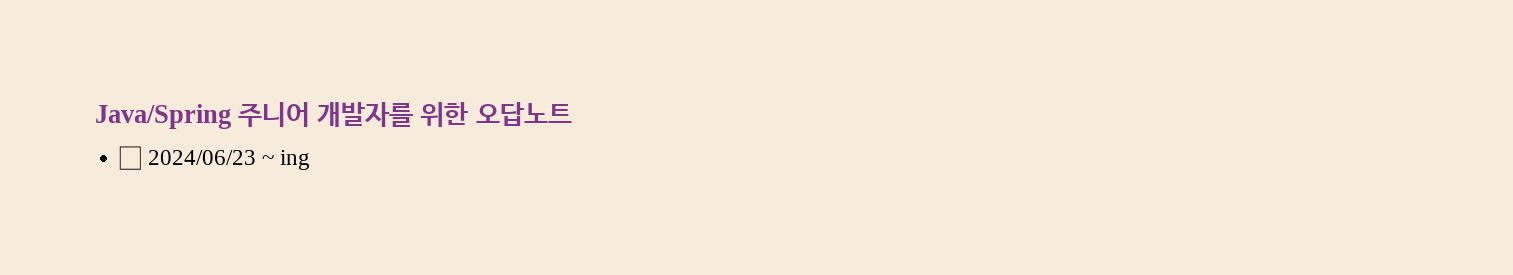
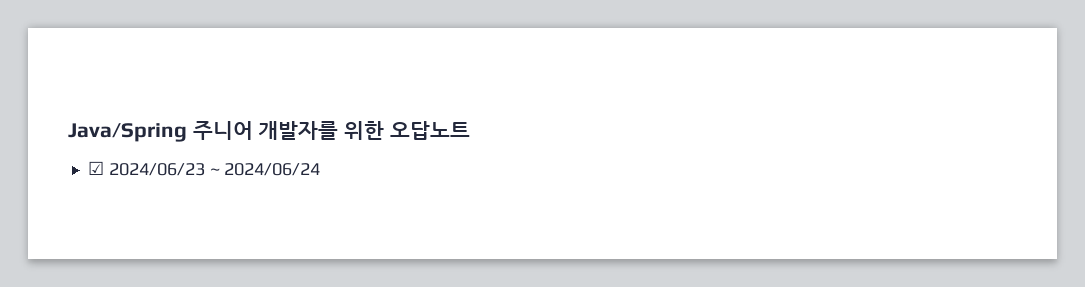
[119,146,142,170] ☐ -> [87,161,104,175] ☑
[279,150,310,170] ing -> [224,163,321,176] 2024/06/24

